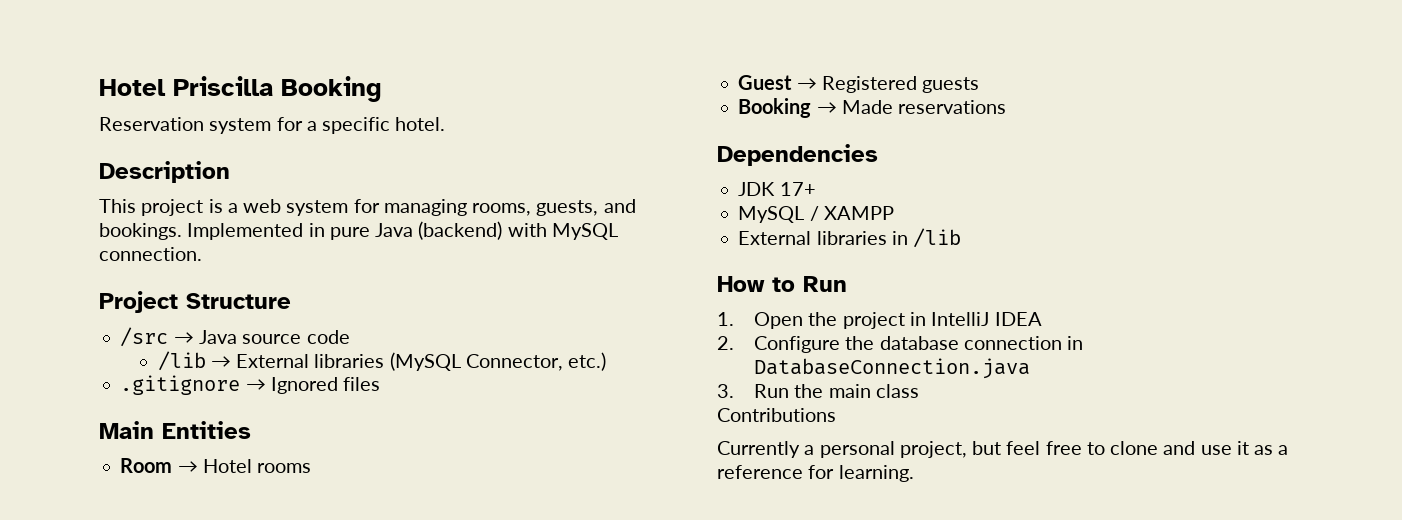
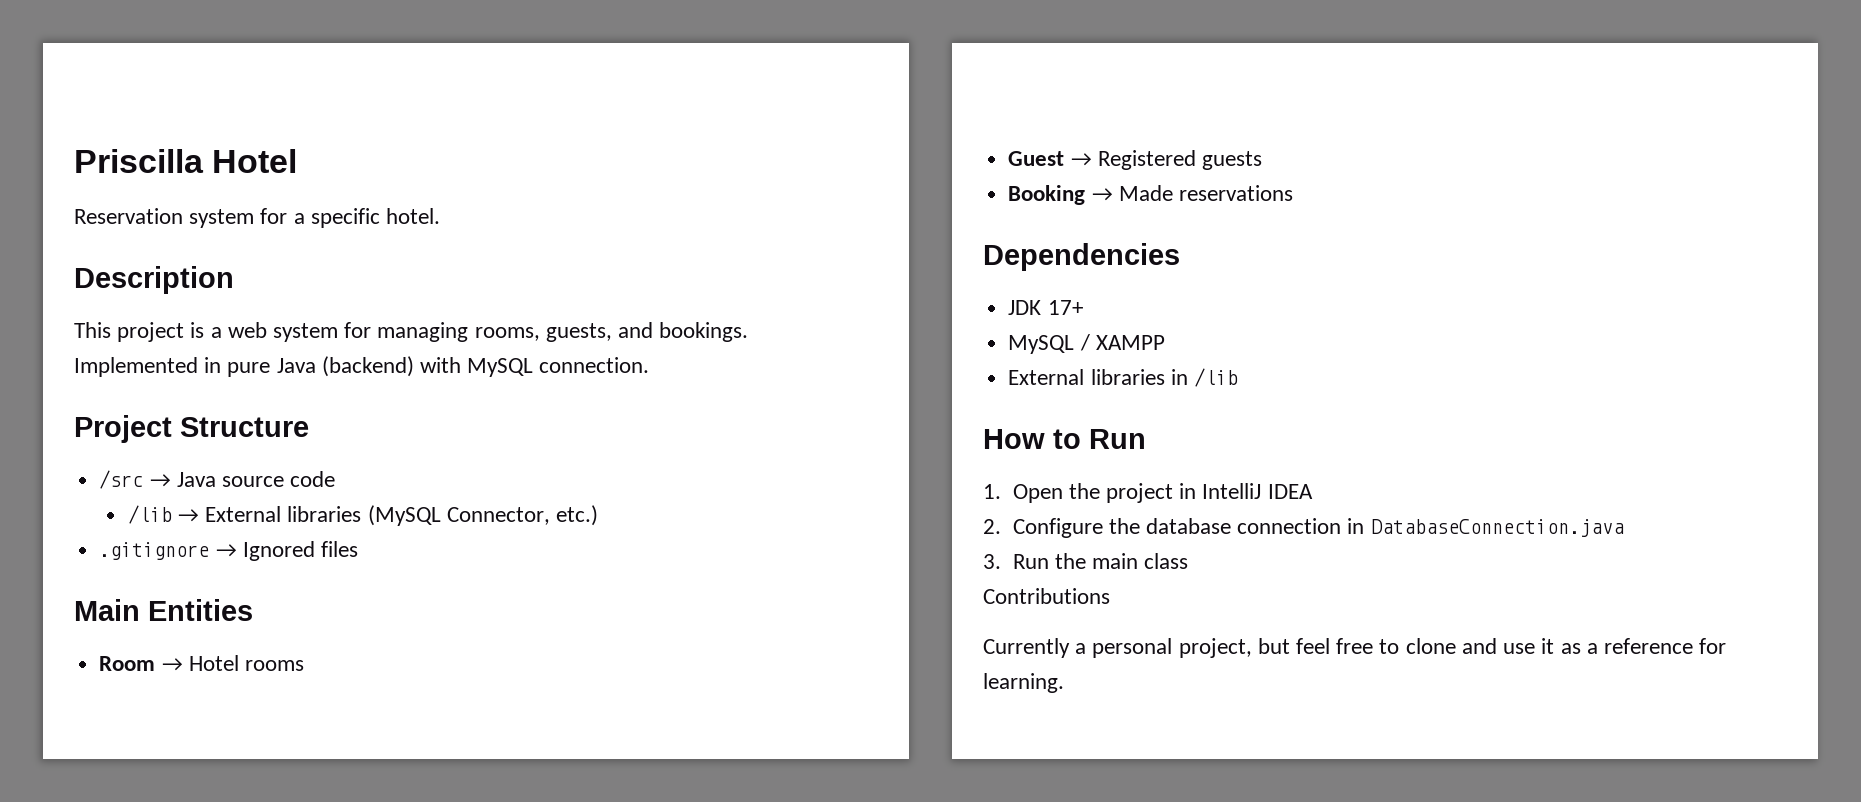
[99,76,382,102] Hotel Priscilla Booking -> [74,149,298,173] Priscilla Hotel

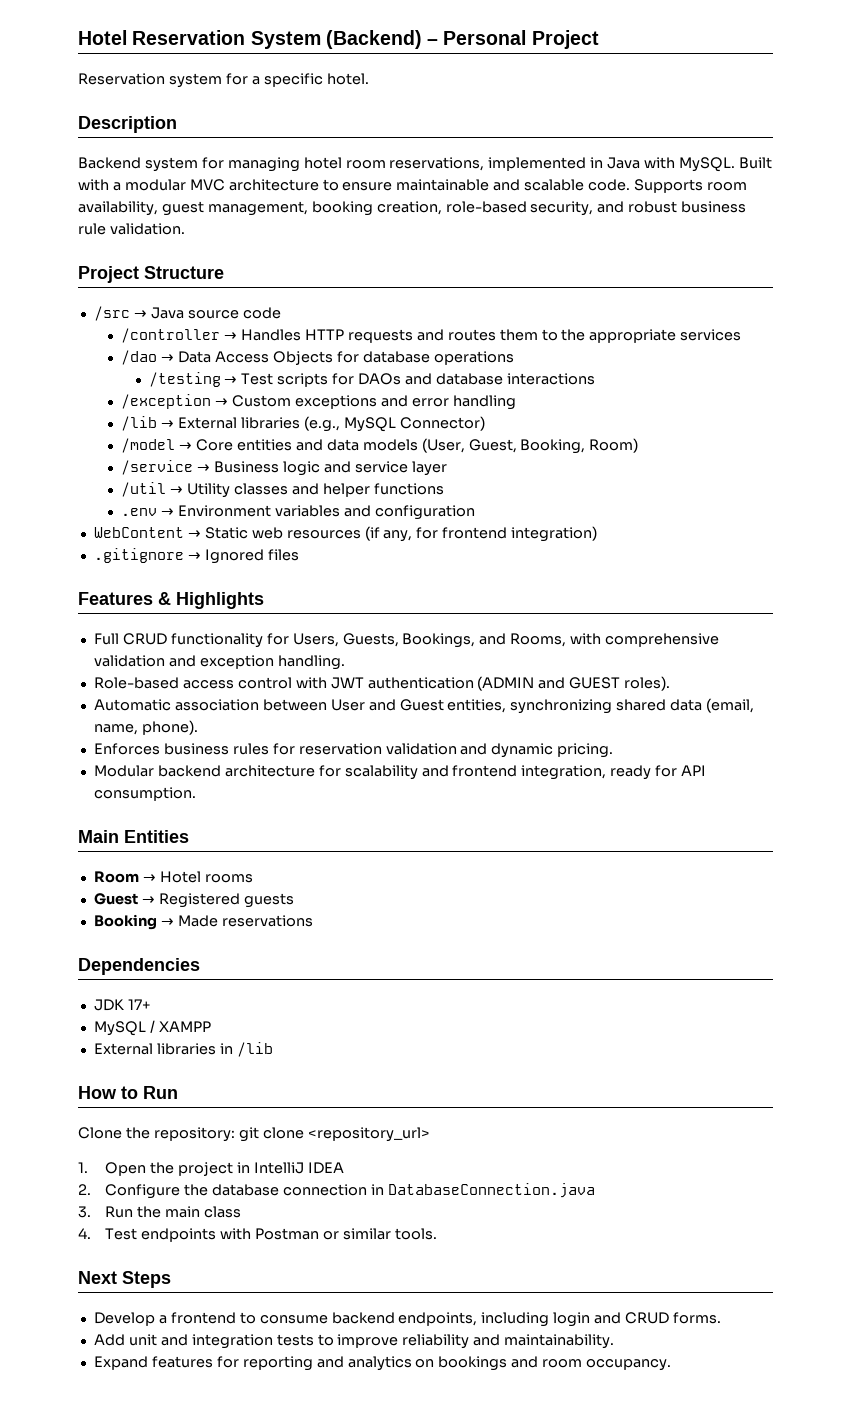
[74,149,298,173] Priscilla Hotel -> [78,30,599,49] Hotel Reservation System (Backend) – Personal Project
[74,322,749,342] [74,356,650,377] This project is a web system for managing rooms, guests, and bookings. Implemented in pure Java (backend) with MySQL connection. -> [78,157,772,172] [78,179,747,193] [78,201,747,216] [78,223,185,235] Backend system for managing hotel room reservations, implemented in Java with MySQL. Built with a modular MVC architecture to ensure maintainable and scalable code. Supports room availability, guest management, booking creation, role-based security, and robust business rule validation.
[127,505,599,526] [99,541,358,561] /lib → External libraries (MySQL Connector, etc.) // .gitignore → Ignored files -> [121,328,742,343] [121,350,514,365] [148,372,595,387] [121,394,516,410] [121,416,485,432] [121,438,639,454] [121,460,447,476] [121,482,444,498] [121,505,475,520] [93,526,598,542] [93,548,299,564] [78,592,264,609] [93,633,720,648] [93,655,345,670] [93,676,671,691] [93,698,755,714] [93,720,198,735] [93,743,614,758] [93,765,707,780] [93,787,196,801] /controller → Handles HTTP requests and routes them to the appropriate services // /dao → Data Access Objects for database operations // /testing → Test scripts for DAOs and database interactions // /exception → Custom exceptions and error handling // /lib → External libraries (e.g., MySQL Connector) // /model → Core entities and data models (User, Guest, Booking, Room) // /service → Business logic and service layer // /util → Utility classes and helper functions // .env → Environment variables and configuration // WebContent → Static web resources (if any, for frontend integration) // .gitignore → Ignored files // Features & Highlights // Full CRUD functionality for Users, Guests, Bookings, and Rooms, with comprehensive validation and exception handling. // Role-based access control with JWT authentication (ADMIN and GUEST roles). // Automatic association between User and Guest entities, synchronizing shared data (email, name, phone). // Enforces business rules for reservation validation and dynamic pricing. // Modular backend architecture for scalability and frontend integration, ready for API consumption.
(1146, 439) none -> [78,1127,430,1142] // Clone the repository: git clone <repository_url>
[983,588,1110,604] [983,638,1727,658] [983,673,1064,693] Contributions // Currently a personal project, but feel free to clone and use it as a reference for learning. -> [78,1228,437,1242] [78,1271,171,1288] [93,1312,722,1327] [93,1334,615,1349] [93,1356,672,1371] 4. Test endpoints with Postman or similar tools. // Next Steps // Develop a frontend to consume backend endpoints, including login and CRUD forms. // Add unit and integration tests to improve reliability and maintainability. // Expand features for reporting and analytics on bookings and room occupancy.

